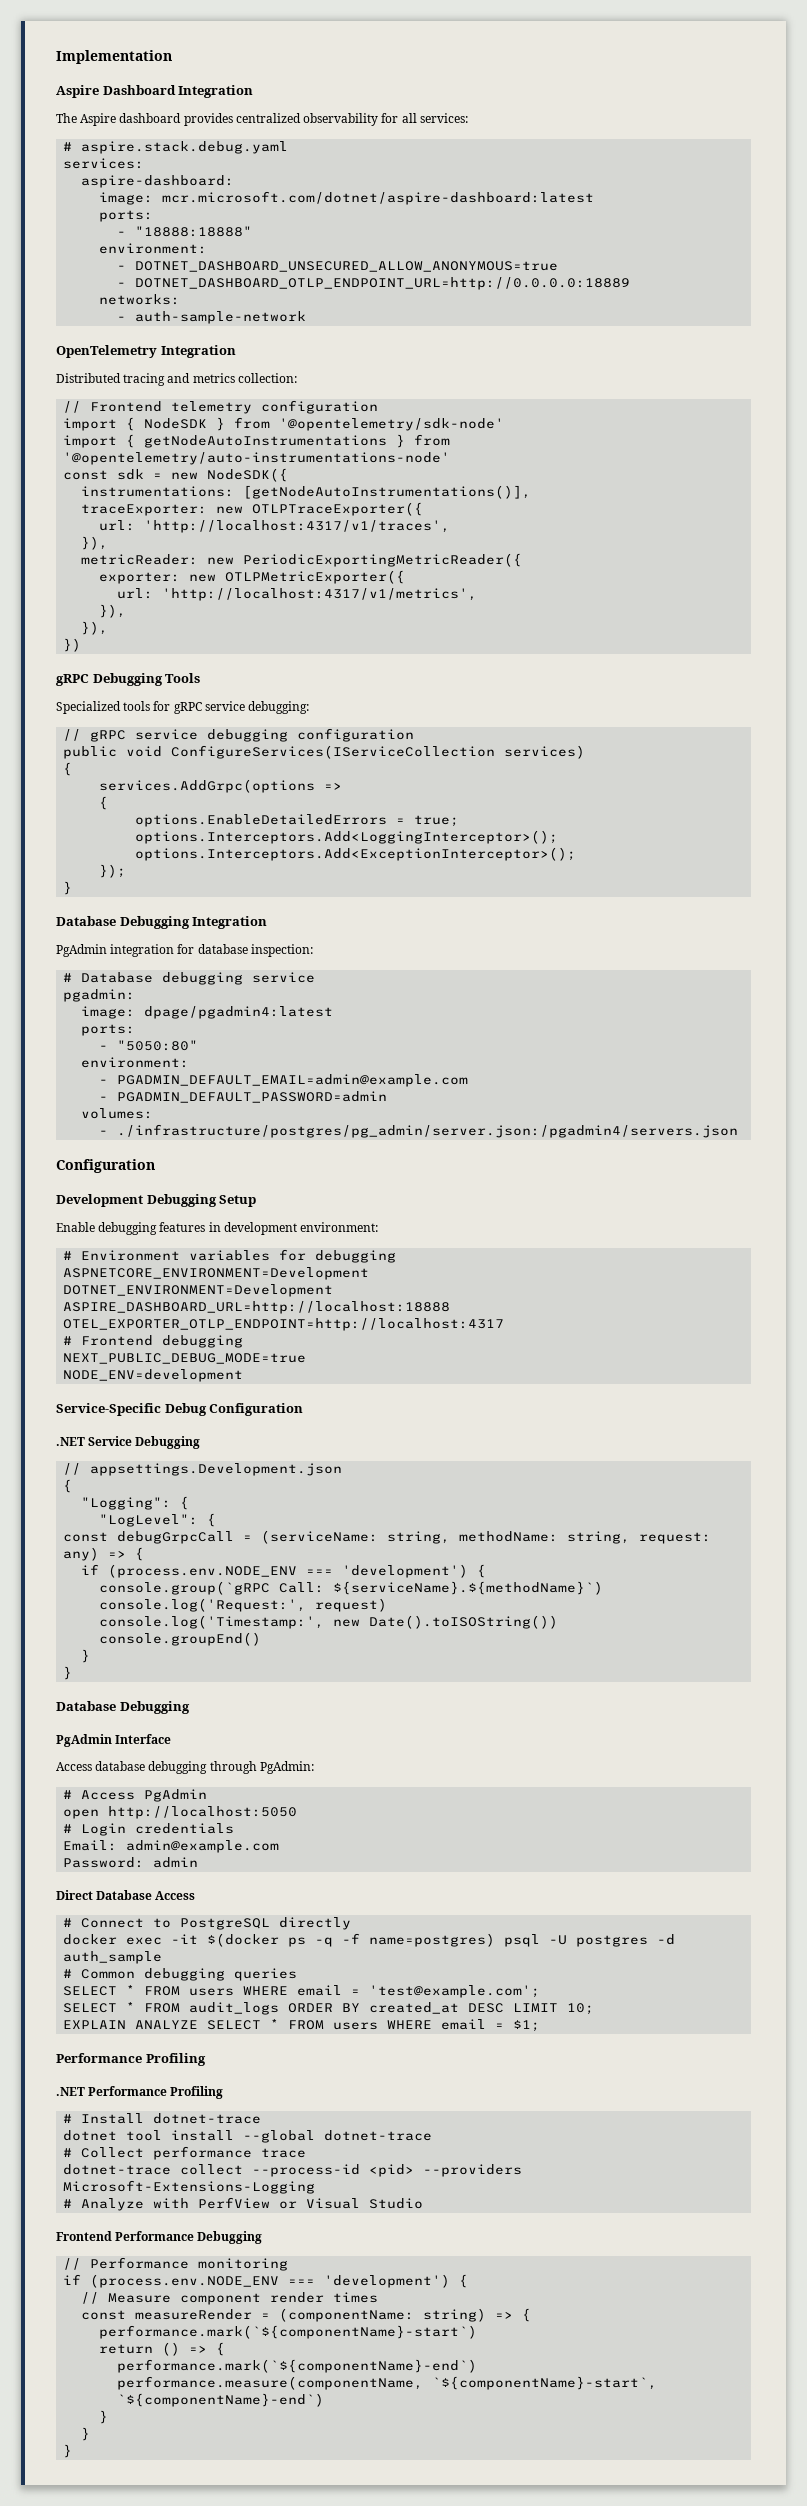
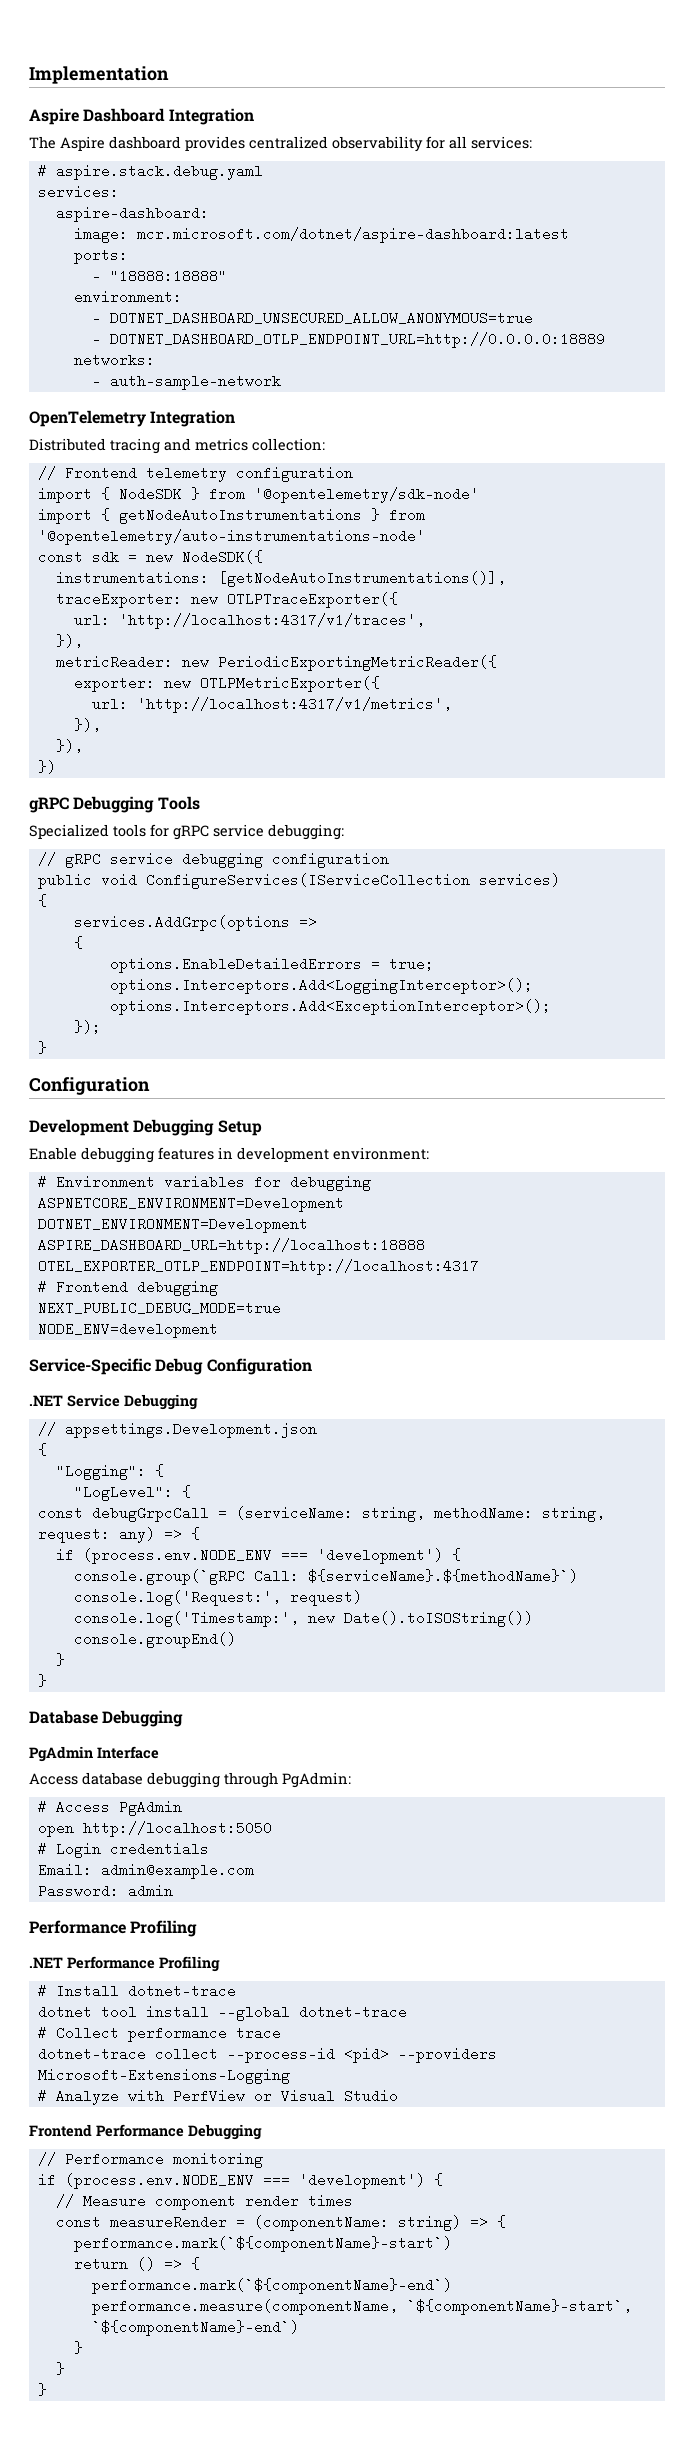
[56,916,268,929] [56,944,313,957] [63,972,316,985] [63,989,136,1002] [81,1006,334,1019] [81,1024,136,1036] [99,1040,199,1051] [81,1057,190,1068] [99,1074,469,1087] [99,1091,388,1103] [81,1108,154,1119] [99,1124,739,1138] // Database Debugging Integration // PgAdmin integration for database inspection: // # Database debugging service // pgadmin: // image: dpage/pgadmin4:latest // ports: // - "5050:80" // environment: // - PGADMIN_DEFAULT_EMAIL=admin@example.com // - PGADMIN_DEFAULT_PASSWORD=admin // volumes: // - ./infrastructure/postgres/pg_admin/server.json:/pgadmin4/servers.json -> (47, 1047) none
[56,1890,196,1900] [63,1917,352,1930] [63,1933,676,1947] [63,1951,163,1964] [63,1968,298,1981] [63,1985,541,1998] [63,2002,595,2015] [63,2019,541,2032] // Direct Database Access // # Connect to PostgreSQL directly // docker exec -it $(docker ps -q -f name=postgres) psql -U postgres -d auth_sample // # Common debugging queries // SELECT * FROM users WHERE email = 'test@example.com'; // SELECT * FROM audit_logs ORDER BY created_at DESC LIMIT 10; // EXPLAIN ANALYZE SELECT * FROM users WHERE email = $1; -> (173, 1891) none

